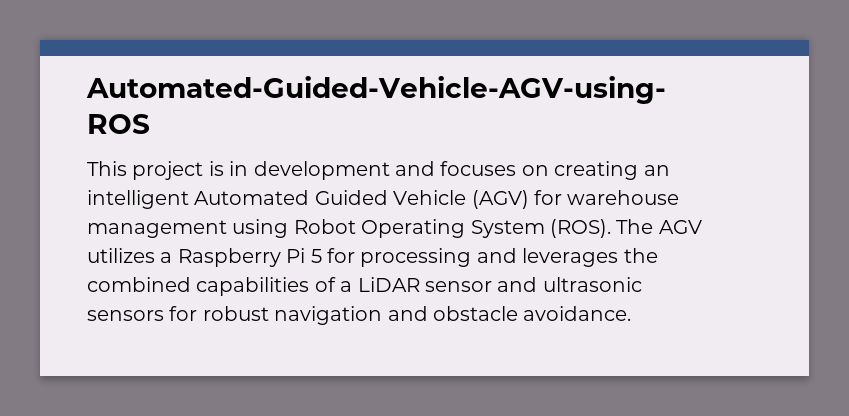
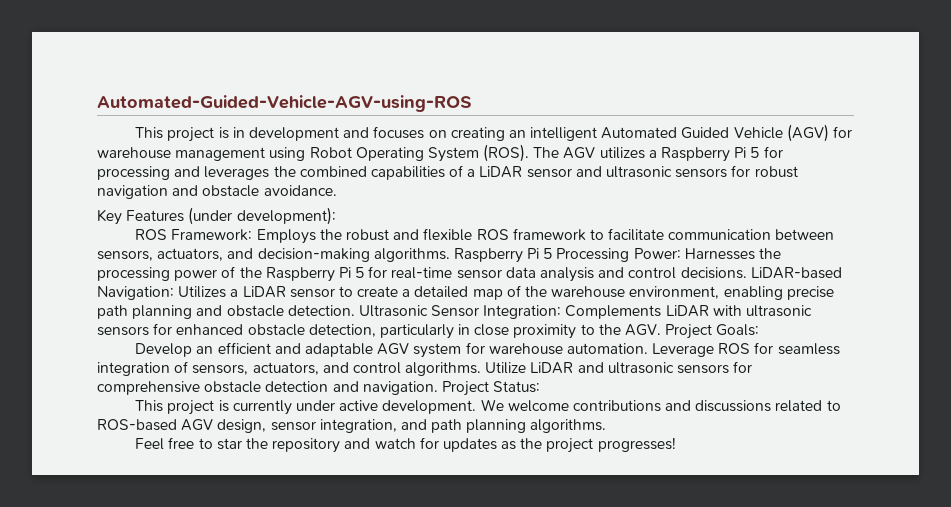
(632, 313) none -> [97,207,336,225] [135,228,835,244] [97,248,782,263] [97,266,842,282] [97,285,834,300] [97,305,813,319] [97,323,760,339] [135,342,840,358] [97,361,753,376] [97,381,541,396] [135,399,841,415] [97,419,607,433] [135,437,676,453] // Key Features (under development): // ROS Framework: Employs the robust and flexible ROS framework to facilitate communication between sensors, actuators, and decision-making algorithms. Raspberry Pi 5 Processing Power: Harnesses the processing power of the Raspberry Pi 5 for real-time sensor data analysis and control decisions. LiDAR-based Navigation: Utilizes a LiDAR sensor to create a detailed map of the warehouse environment, enabling precise path planning and obstacle detection. Ultrasonic Sensor Integration: Complements LiDAR with ultrasonic sensors for enhanced obstacle detection, particularly in close proximity to the AGV. Project Goals: // Develop an efficient and adaptable AGV system for warehouse automation. Leverage ROS for seamless integration of sensors, actuators, and control algorithms. Utilize LiDAR and ultrasonic sensors for comprehensive obstacle detection and navigation. Project Status: // This project is currently under active development. We welcome contributions and discussions related to ROS-based AGV design, sensor integration, and path planning algorithms. // Feel free to star the repository and watch for updates as the project progresses!

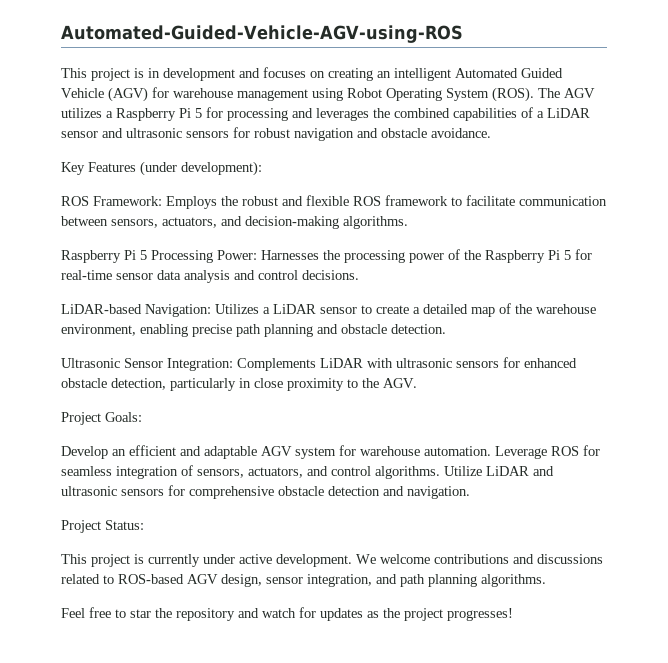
(450, 255) none -> (408, 222) //
(747, 273) none -> (359, 275) //
(355, 310) none -> (446, 329) //
(662, 330) none -> (417, 383) //
(438, 388) none -> (470, 492) //

